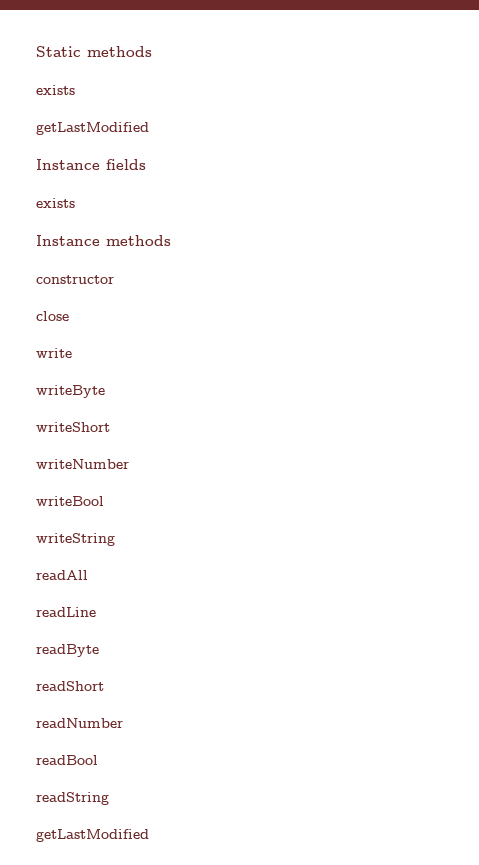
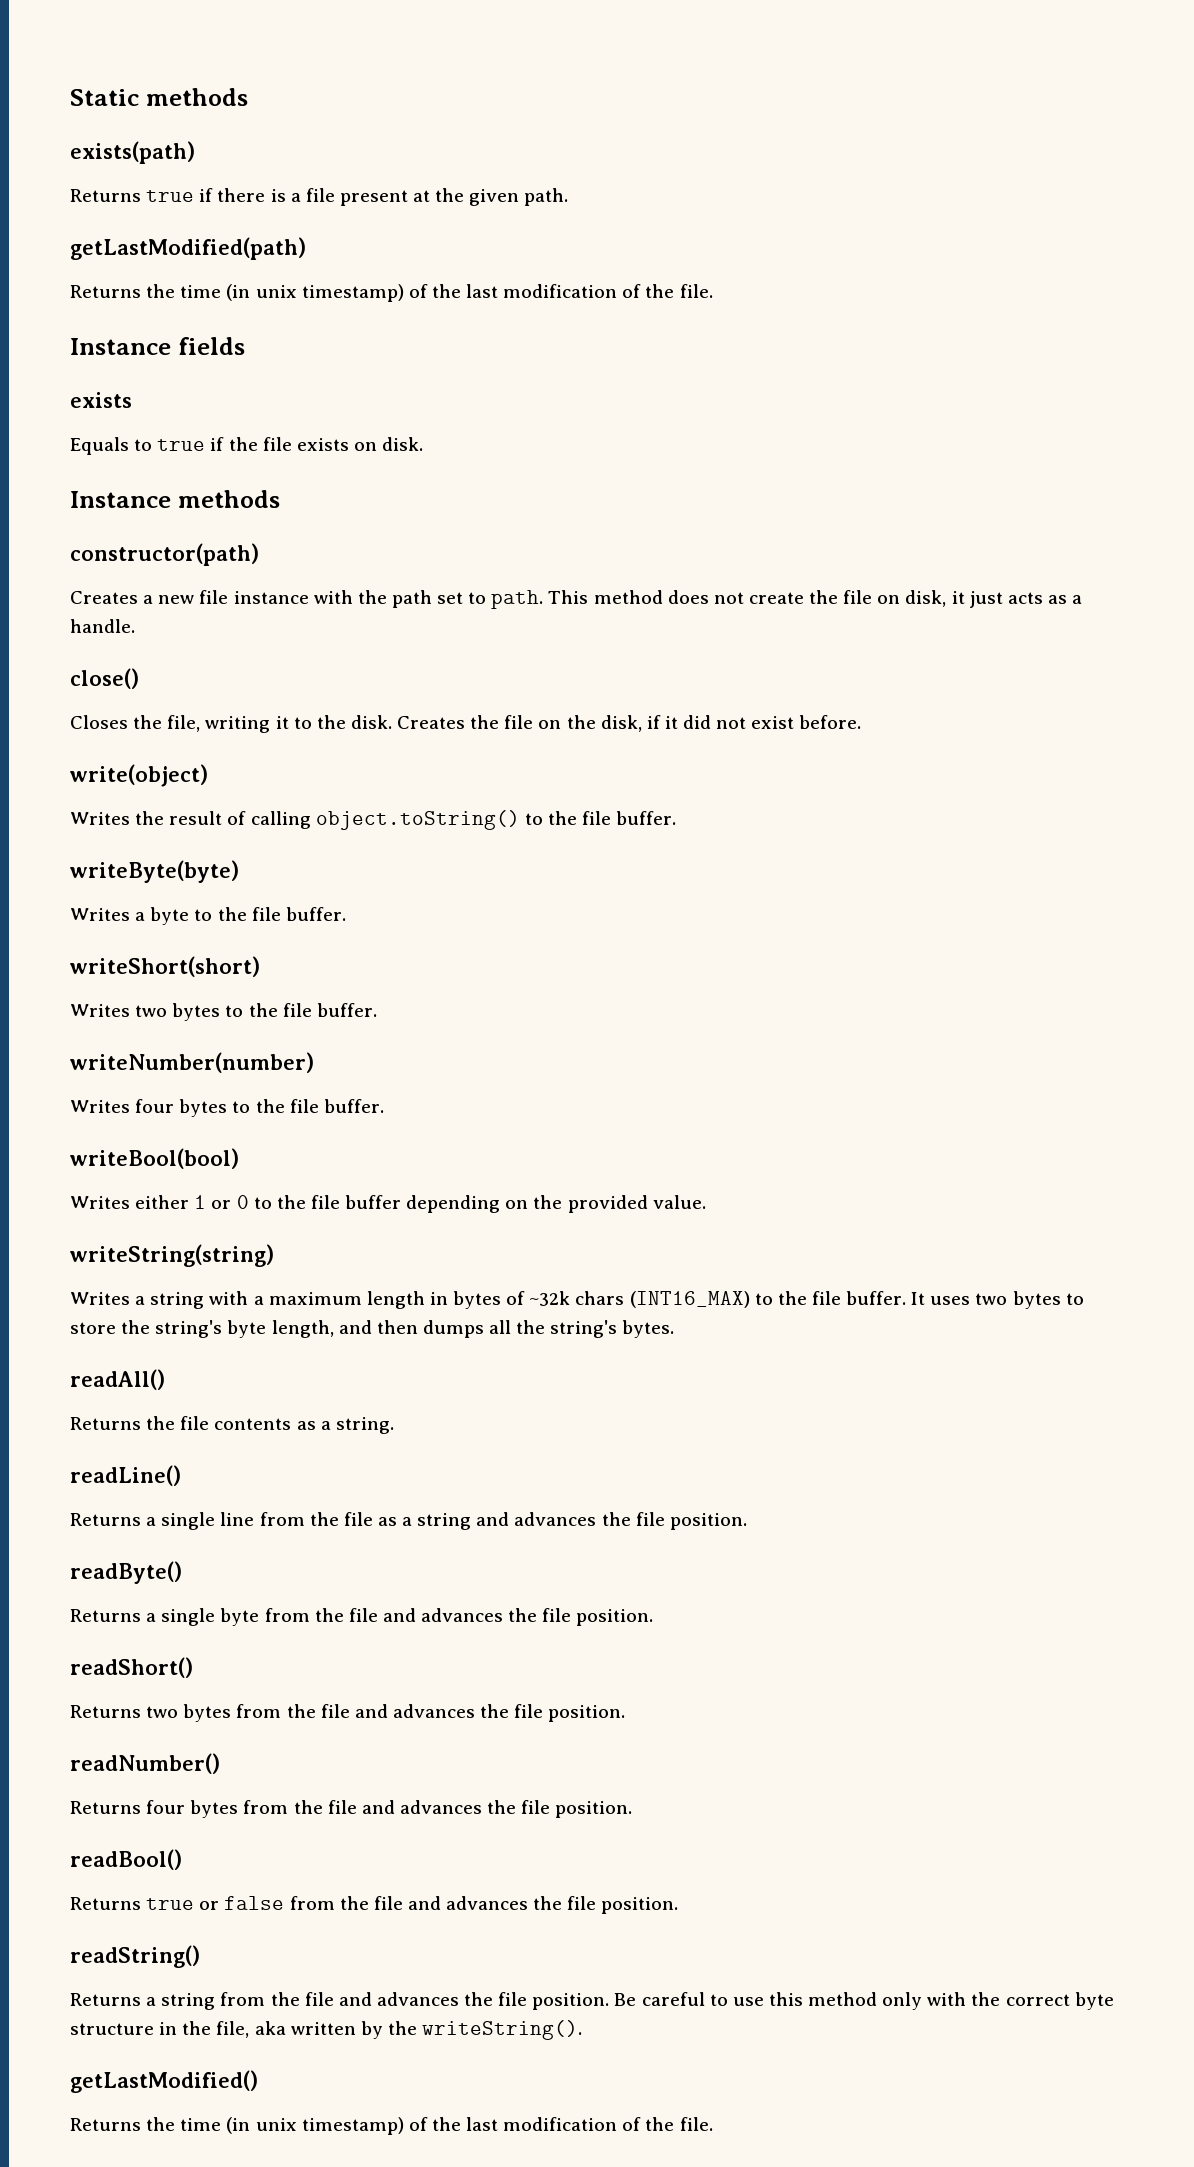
[36,85,75,95] [36,122,149,135] [36,159,146,170] [36,198,75,208] [36,235,171,246] [36,275,114,284] [36,311,69,321] [36,348,72,358] [36,385,105,398] [36,422,110,432] [36,459,129,469] [36,496,104,506] [36,533,115,546] [36,570,88,580] [36,607,96,617] [36,644,99,657] [36,681,104,691] [36,718,123,728] [36,755,98,765] [36,792,109,805] [36,829,149,842] exists // getLastModified // Instance fields // exists // Instance methods // constructor // close // write // writeByte // writeShort // writeNumber // writeBool // writeString // readAll // readLine // readByte // readShort // readNumber // readBool // readString // getLastModified -> [70,141,195,164] [70,188,569,206] [70,237,306,260] [70,284,713,302] [70,337,245,355] [70,392,132,408] [70,437,424,455] [70,490,280,508] [70,543,259,566] [70,590,1083,609] [70,619,135,633] [70,668,139,689] [70,715,862,733] [70,764,208,787] [70,810,677,830] [70,860,239,883] [70,907,346,925] [70,956,260,977] [70,1003,377,1021] [70,1052,314,1073] [70,1099,384,1117] [70,1148,239,1169] [70,1195,706,1213] [70,1244,274,1267] [70,1291,1084,1309] [70,1320,675,1338] [70,1369,165,1390] [70,1416,394,1434] [70,1465,181,1486] [70,1512,747,1530] [70,1561,182,1584] [70,1608,654,1626] [70,1657,193,1678] [70,1704,626,1722] [70,1753,220,1774] [70,1800,633,1818] [70,1849,182,1870] [70,1896,679,1914] [70,1945,200,1968] [70,1992,1114,2010] [70,2020,583,2040] [70,2070,258,2093] [70,2117,713,2135] exists(path) // Returns true if there is a file present at the given path. // getLastModified(path) // Returns the time (in unix timestamp) of the last modification of the file. // Instance fields // exists // Equals to true if the file exists on disk. // Instance methods // constructor(path) // Creates a new file instance with the path set to path. This method does not create the file on disk, it just acts as a handle. // close() // Closes the file, writing it to the disk. Creates the file on the disk, if it did not exist before. // write(object) // Writes the result of calling object.toString() to the file buffer. // writeByte(byte) // Writes a byte to the file buffer. // writeShort(short) // Writes two bytes to the file buffer. // writeNumber(number) // Writes four bytes to the file buffer. // writeBool(bool) // Writes either 1 or 0 to the file buffer depending on the provided value. // writeString(string) // Writes a string with a maximum length in bytes of ~32k chars (INT16_MAX) to the file buffer. It uses two bytes to store the string's byte length, and then dumps all the string's bytes. // readAll() // Returns the file contents as a string. // readLine() // Returns a single line from the file as a string and advances the file position. // readByte() // Returns a single byte from the file and advances the file position. // readShort() // Returns two bytes from the file and advances the file position. // readNumber() // Returns four bytes from the file and advances the file position. // readBool() // Returns true or false from the file and advances the file position. // readString() // Returns a string from the file and advances the file position. Be careful to use this method only with the correct byte structure in the file, aka written by the writeString(). // getLastModified() // Returns the time (in unix timestamp) of the last modification of the file.

